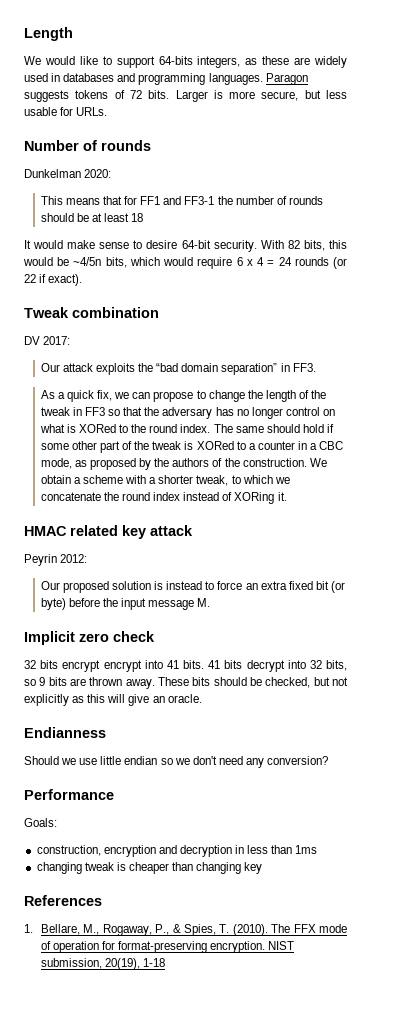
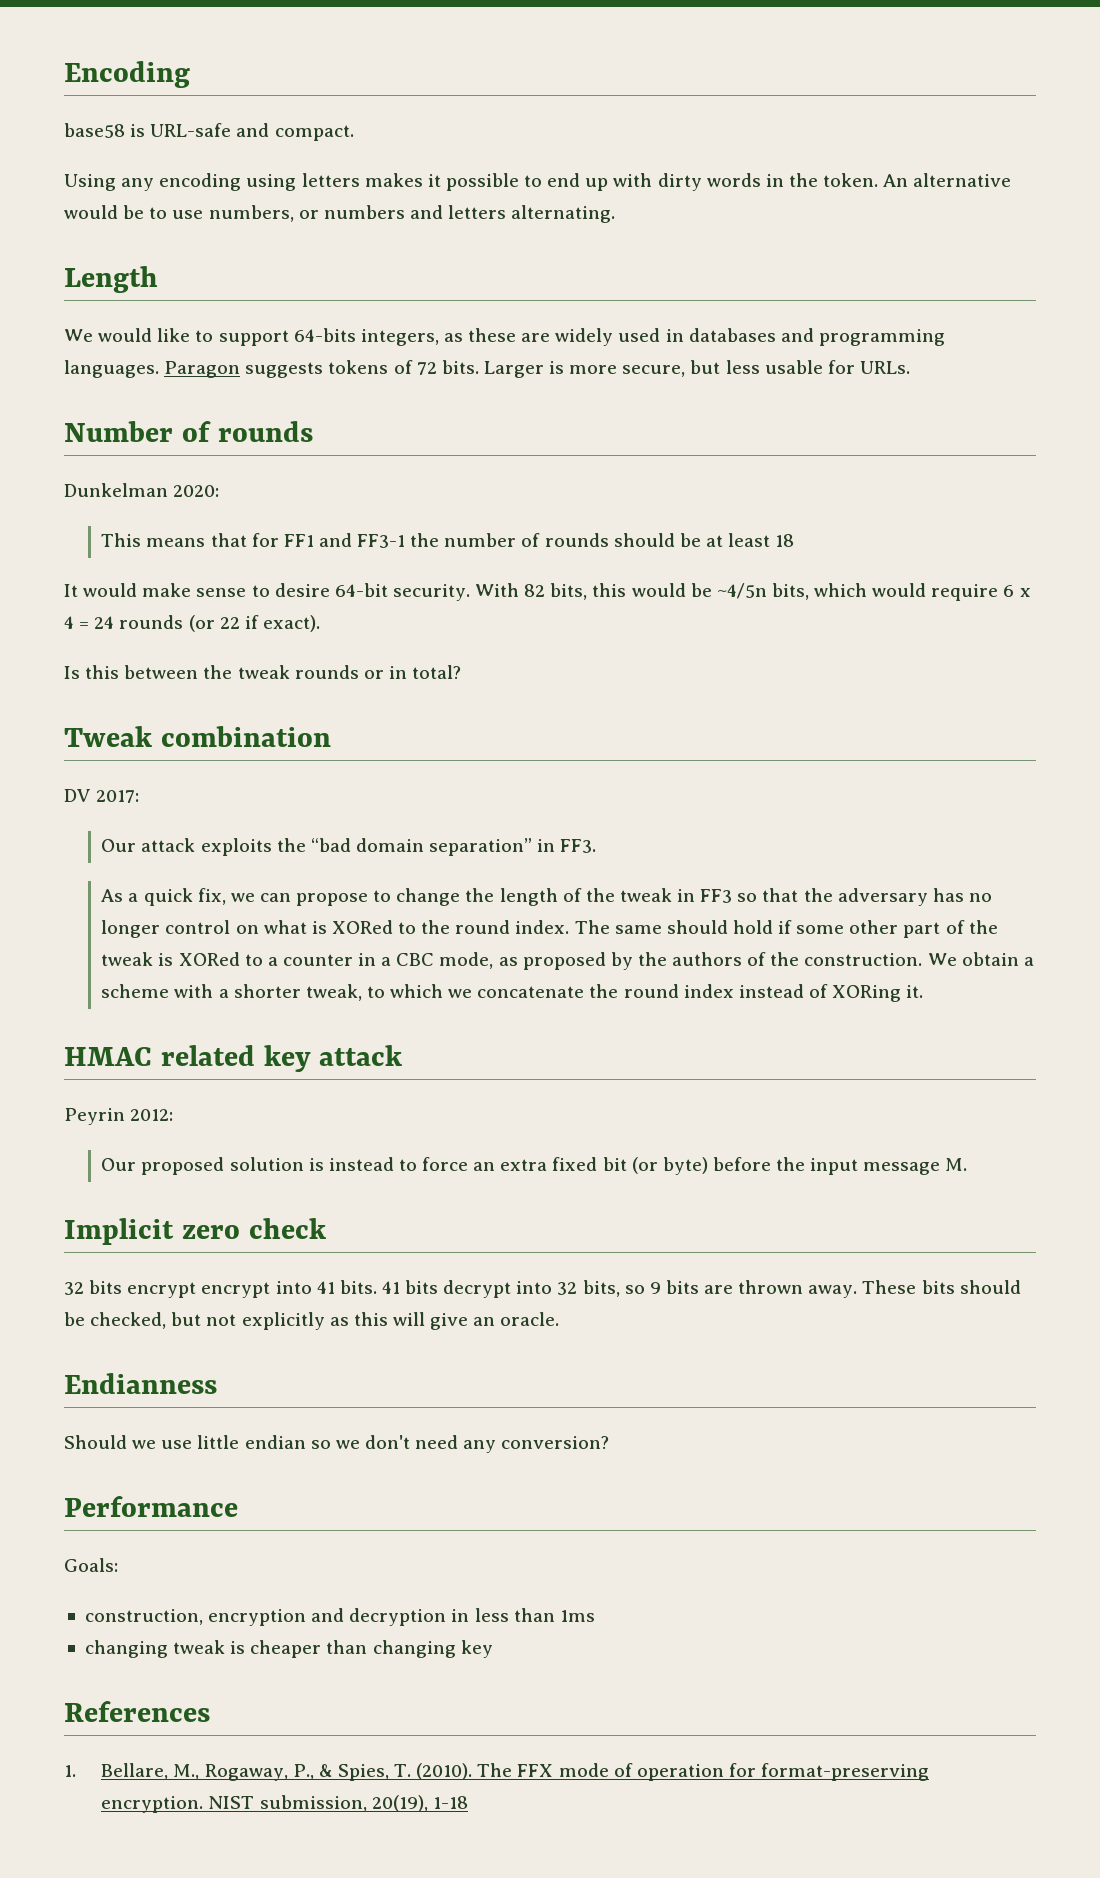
(24, 34) none -> [64,61,190,88] [64,123,354,141] [64,173,1012,191] [64,205,616,223] Encoding // base58 is URL-safe and compact. // Using any encoding using letters makes it possible to end up with dirty words in the token. An alternative would be to use numbers, or numbers and letters alternating. //
(83, 280) none -> [64,665,462,679] // Is this between the tweak rounds or in total?

